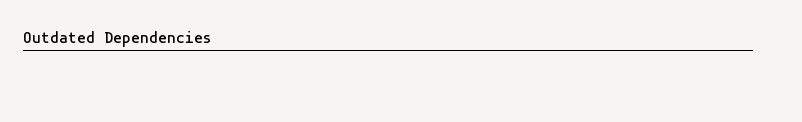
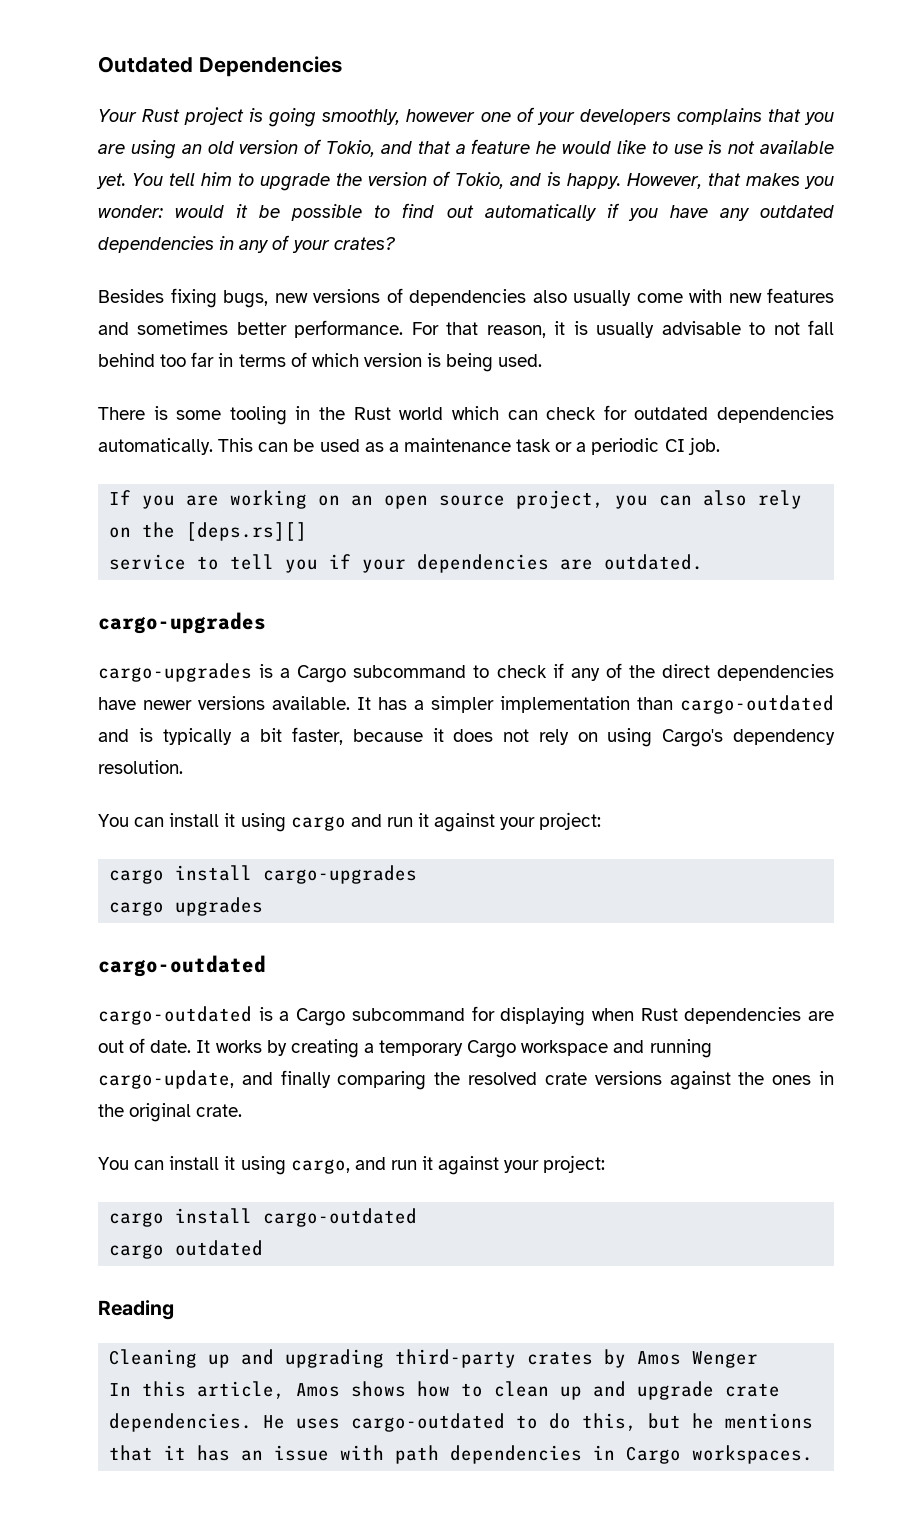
(212, 39) none -> [98,107,835,127] [98,139,835,159] [96,171,834,191] [98,203,835,221] [98,235,395,253] [98,288,834,308] [98,320,834,338] [98,352,543,372] [98,405,834,425] [98,437,720,455] [109,490,803,509] [109,522,308,541] [109,554,704,573] [98,612,266,634] [98,663,835,683] [98,695,834,714] [98,727,835,747] [98,760,183,774] [98,812,602,832] [109,865,418,884] [109,897,264,916] [98,955,266,977] [98,1006,835,1026] [98,1038,712,1058] [98,1070,835,1090] [98,1103,243,1122] [98,1155,606,1175] [109,1208,418,1227] [109,1240,264,1259] [98,1300,174,1320] [109,1349,759,1368] [109,1381,781,1400] [109,1413,814,1432] [109,1445,814,1464] // Your Rust project is going smoothly, however one of your developers complains that you are using an old version of Tokio, and that a feature he would like to use is not available yet. You tell him to upgrade the version of Tokio, and is happy. However, that makes you wonder: would it be possible to find out automatically if you have any outdated dependencies in any of your crates? // Besides fixing bugs, new versions of dependencies also usually come with new features and sometimes better performance. For that reason, it is usually advisable to not fall behind too far in terms of which version is being used. // There is some tooling in the Rust world which can check for outdated dependencies automatically. This can be used as a maintenance task or a periodic CI job. // If you are working on an open source project, you can also rely on the [deps.rs][] // service to tell you if your dependencies are outdated. // cargo-upgrades // cargo-upgrades is a Cargo subcommand to check if any of the direct dependencies have newer versions available. It has a simpler implementation than cargo-outdated and is typically a bit faster, because it does not rely on using Cargo's dependency resolution. // You can install it using cargo and run it against your project: // cargo install cargo-upgrades // cargo upgrades // cargo-outdated // cargo-outdated is a Cargo subcommand for displaying when Rust dependencies are out of date. It works by creating a temporary Cargo workspace and running cargo-update, and finally comparing the resolved crate versions against the ones in the original crate. // You can install it using cargo, and run it against your project: // cargo install cargo-outdated // cargo outdated // Reading // Cleaning up and upgrading third-party crates by Amos Wenger // In this article, Amos shows how to clean up and upgrade crate dependencies. He uses cargo-outdated to do this, but he mentions that it has an issue with path dependencies in Cargo workspaces.

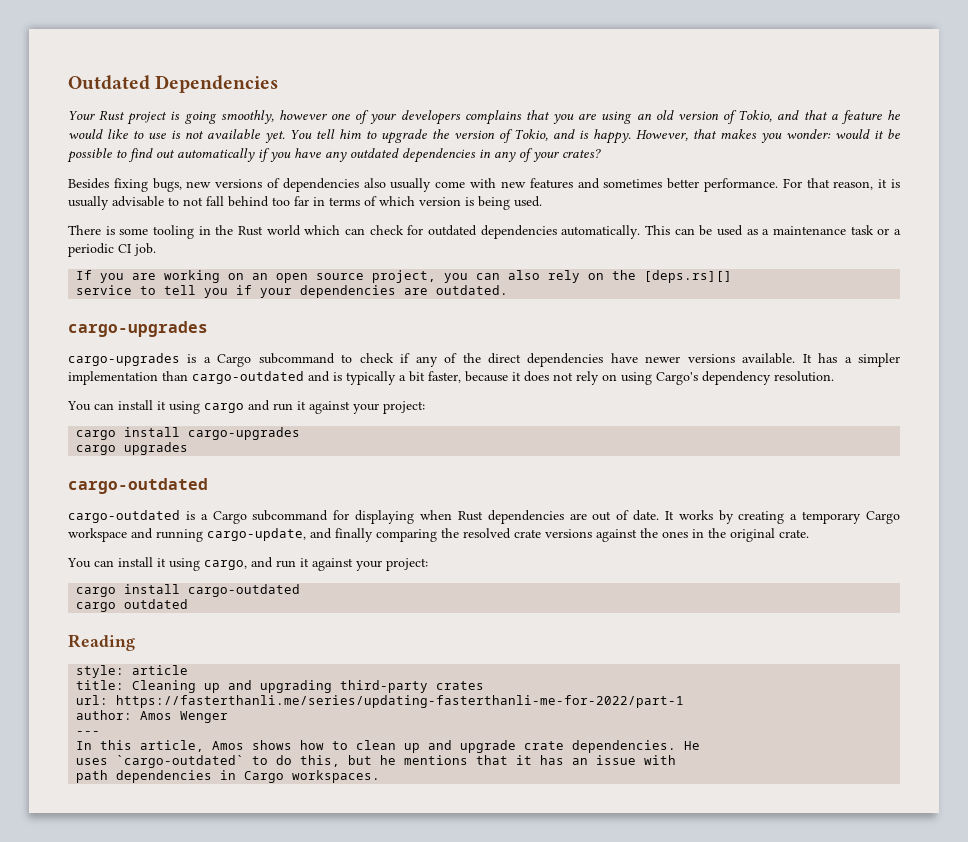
(174, 1310) none -> [76,665,189,678] [76,680,125,690] style: article // title:
[604,1349,627,1368] by -> [76,695,685,708] [76,710,133,720] // url: https://fasterthanli.me/series/updating-fasterthanli-me-for-2022/part-1 // author:
(759, 1359) none -> [76,731,101,735] // ---
[296,1413,506,1432] uses cargo-outdated -> [76,755,245,768] // uses `cargo-outdated`
(385, 1452) none -> (677, 760) //

